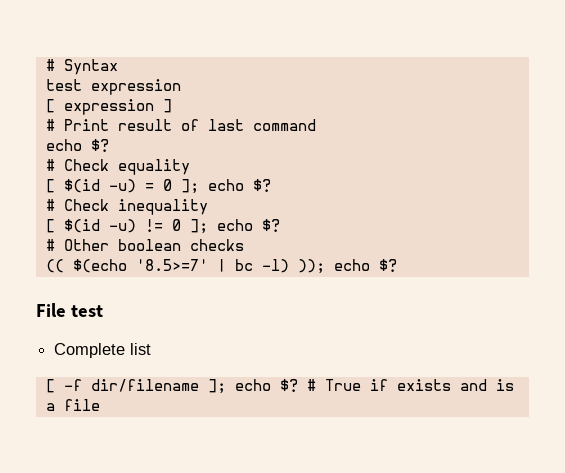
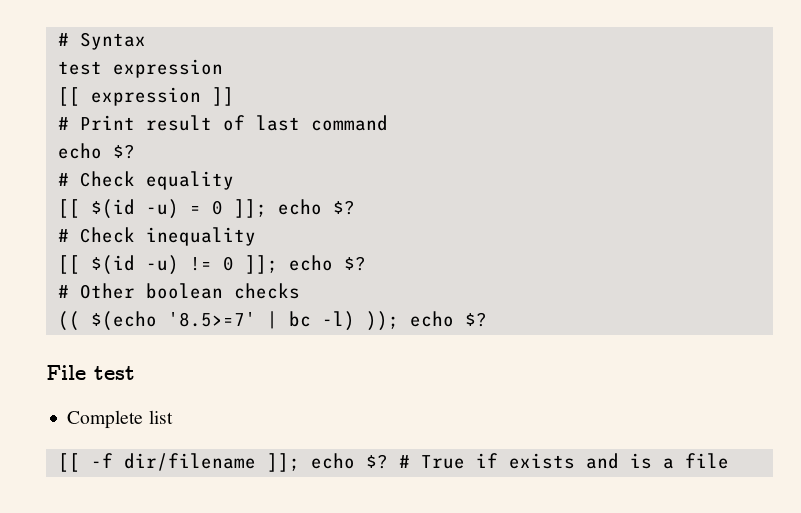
[45,99,172,115] [ expression ] -> [57,87,234,106] [[ expression ]]
[45,179,55,193] [ -> [57,199,80,218] [[
[180,179,199,194] ]; -> [233,199,267,218] ]];
[45,219,55,233] [ -> [57,255,80,274] [[
[189,219,208,234] ]; -> [244,255,278,274] ]];
[45,379,55,393] [ -> [57,453,80,472] [[
[207,379,226,394] ]; -> [266,453,300,472] ]];

